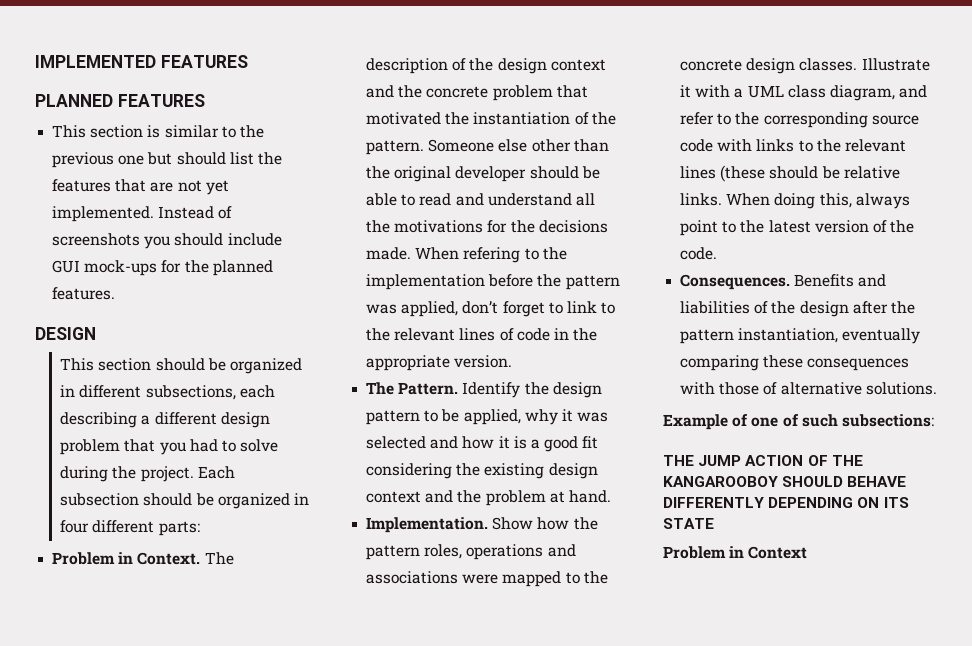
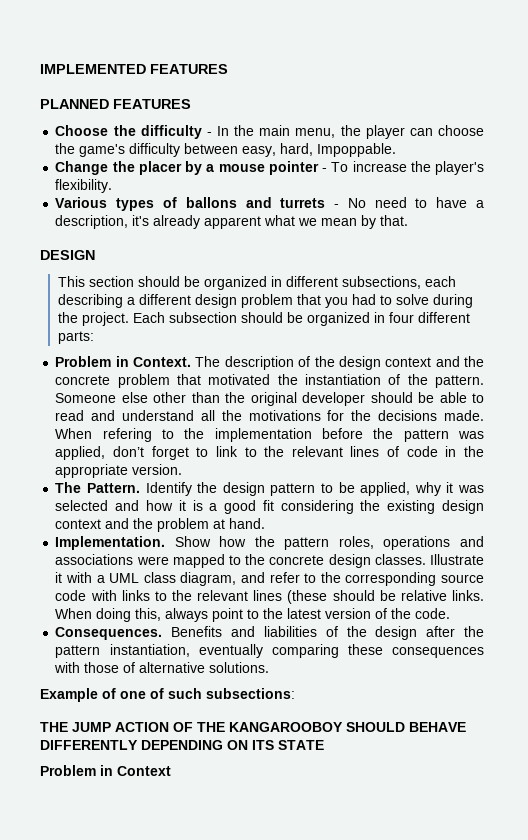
[52,125,264,138] [52,152,282,168] [52,179,229,195] [52,206,233,222] [52,233,282,249] [52,260,273,276] [52,287,116,300] This section is similar to the previous one but should list the features that are not yet implemented. Instead of screenshots you should include GUI mock-ups for the planned features. -> [55,125,484,139] [55,143,397,157] [55,161,485,175] [55,179,113,193] [55,197,485,211] [55,215,409,229] Choose the difficulty - In the main menu, the player can choose the game's difficulty between easy, hard, Impoppable. // Change the placer by a mouse pointer - To increase the player's flexibility. // Various types of ballons and turrets - No need to have a description, it's already apparent what we mean by that.

